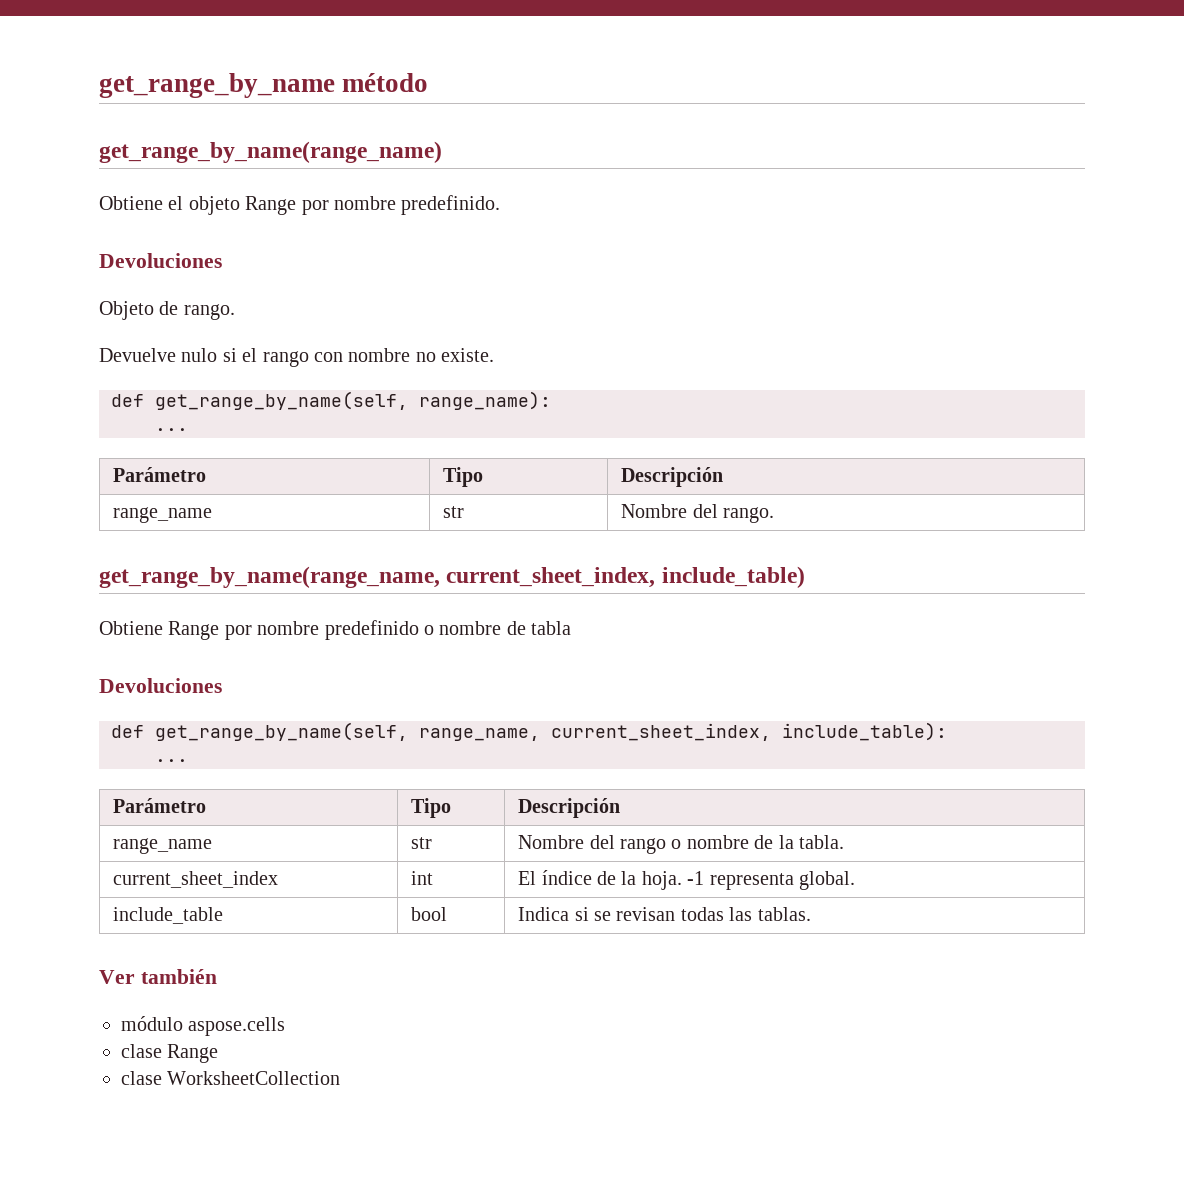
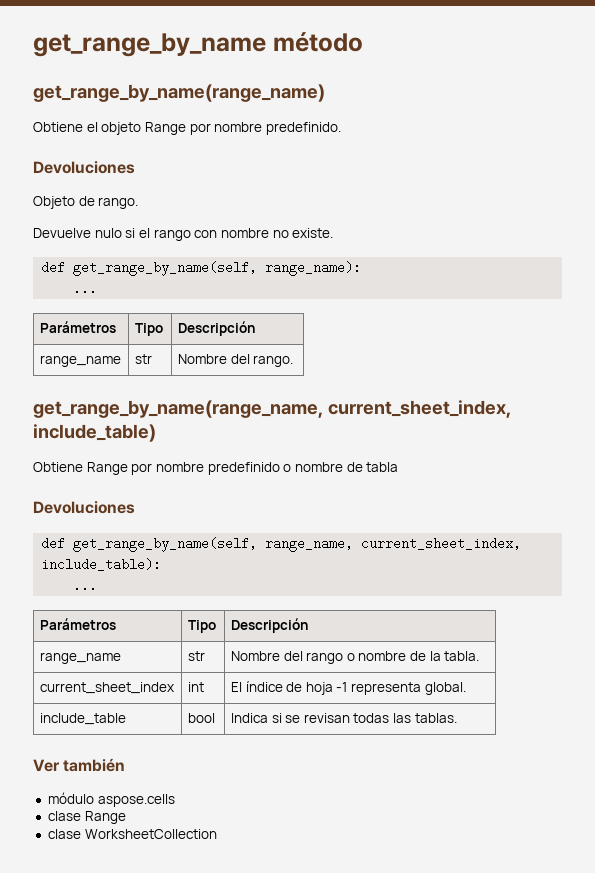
[113,467,207,482] Parámetro -> [39,321,116,333] Parámetros
[113,798,207,813] Parámetro -> [39,618,116,630] Parámetros
[621,871,682,890] la hoja. -> [305,682,333,695] hoja

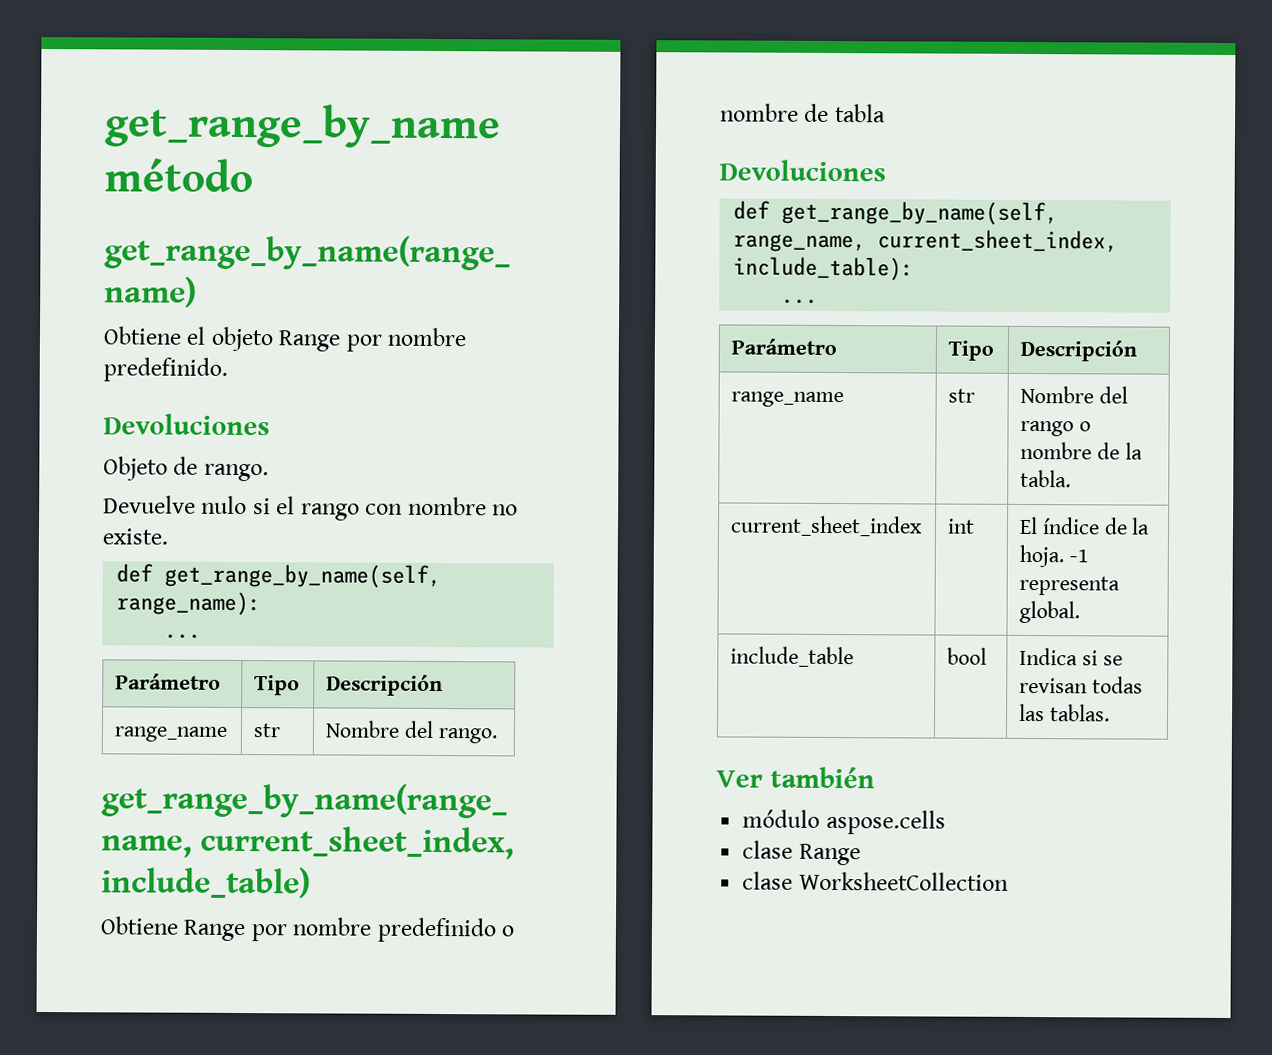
[39,321,116,333] Parámetros -> [115,673,222,690] Parámetro
[39,618,116,630] Parámetros -> [731,338,838,356] Parámetro
[305,682,333,695] hoja -> [1131,517,1151,535] [1019,544,1065,568] la hoja.

